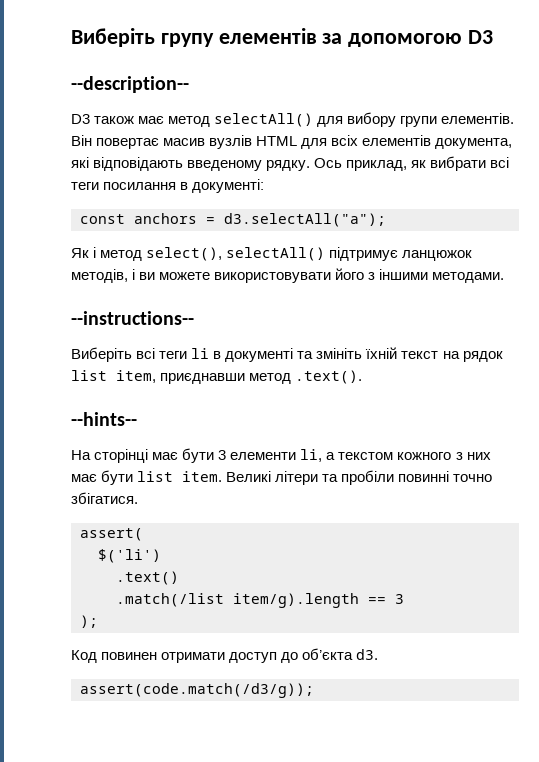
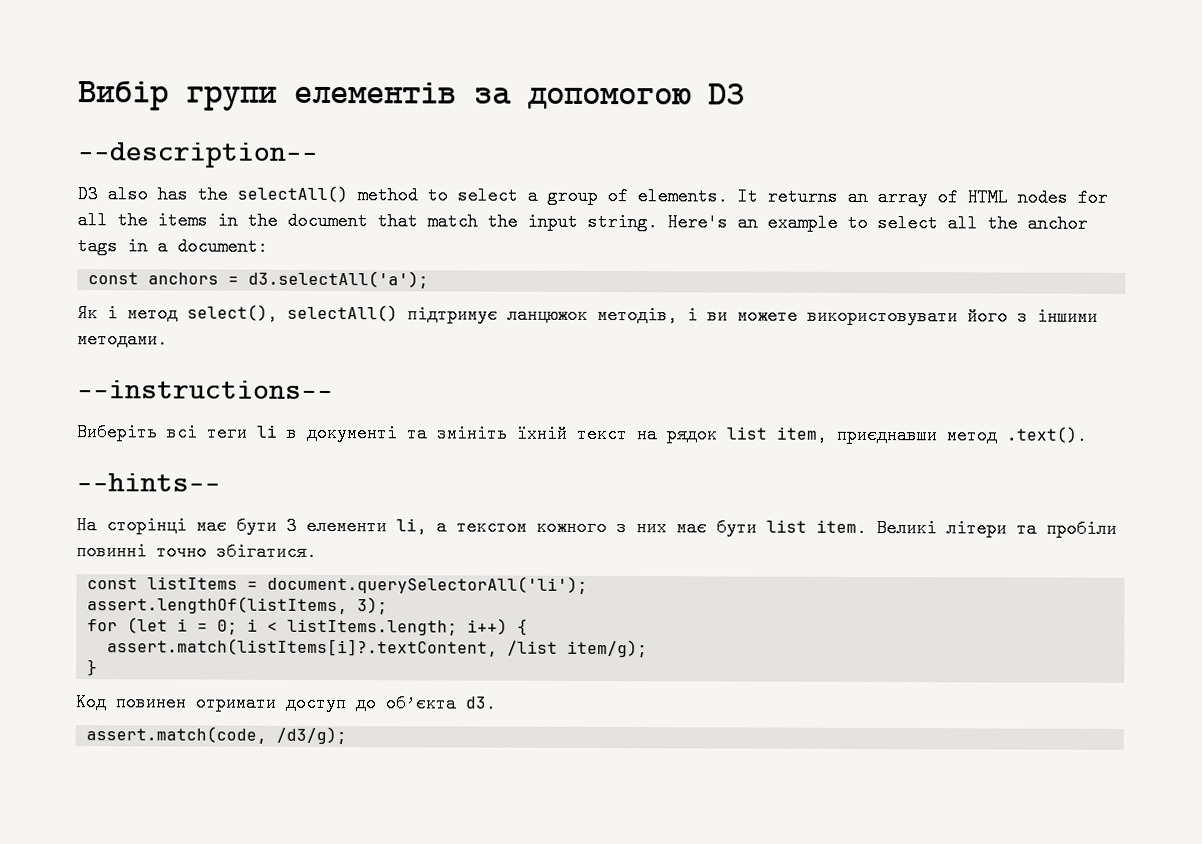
[71,28,214,47] Виберіть групу -> [78,81,277,111] Вибір групи
[94,112,515,127] [71,135,513,149] [71,156,510,171] [71,179,265,193] також має метод selectAll() для вибору групи елементів. Він повертає масив вузлів HTML для всіх елементів документа, які відповідають введеному рядку. Ось приклад, як вибрати всі теги посилання в документі: -> [107,185,1108,207] [77,211,1088,233] [77,237,268,256] also has the selectAll() method to select a group of elements. It returns an array of HTML nodes for all the items in the document that match the input string. Here's an example to select all the anchor tags in a document:
[224,213,386,227] d3.selectAll("a"); -> [248,270,430,289] d3.selectAll('a');
[80,528,143,541] [98,549,161,563] [116,571,179,585] [116,593,404,608] [80,615,98,628] assert( // $('li') // .text() // .match(/list item/g).length == 3 // ); -> [87,575,589,594] [87,596,389,615] [87,617,529,636] [107,638,649,658] [87,659,99,677] const listItems = document.querySelectorAll('li'); // assert.lengthOf(listItems, 3); // for (let i = 0; i < listItems.length; i++) { // assert.match(listItems[i]?.textContent, /list item/g); // }
[80,683,314,698] assert(code.match(/d3/g)); -> [86,726,348,745] assert.match(code, /d3/g);

